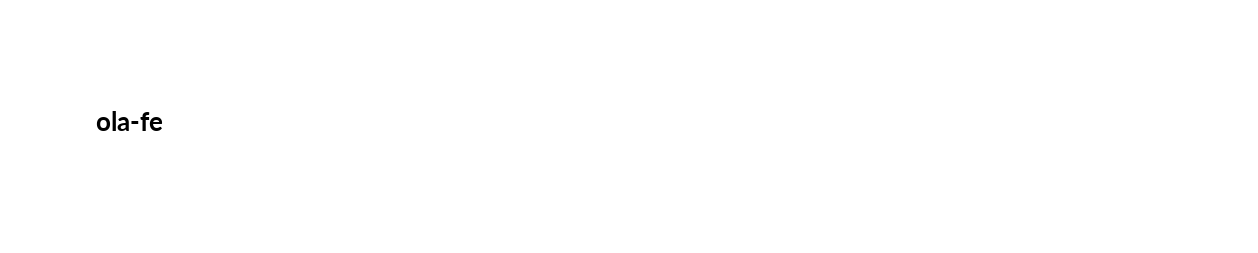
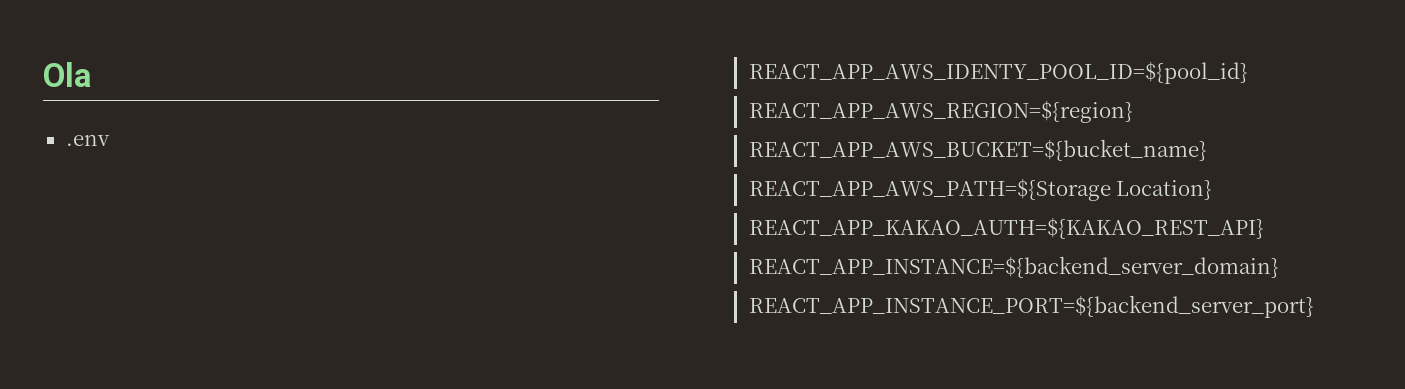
[96,111,163,131] ola-fe -> [43,62,91,87] [65,134,110,146] [748,61,1248,84] [748,100,1133,123] [748,139,1207,161] [748,178,1213,201] [748,217,1264,239] [748,256,1279,278] [748,295,1314,318] Ola // .env // REACT_APP_AWS_IDENTY_POOL_ID=${pool_id} // REACT_APP_AWS_REGION=${region} // REACT_APP_AWS_BUCKET=${bucket_name} // REACT_APP_AWS_PATH=${Storage Location} // REACT_APP_KAKAO_AUTH=${KAKAO_REST_API} // REACT_APP_INSTANCE=${backend_server_domain} // REACT_APP_INSTANCE_PORT=${backend_server_port}

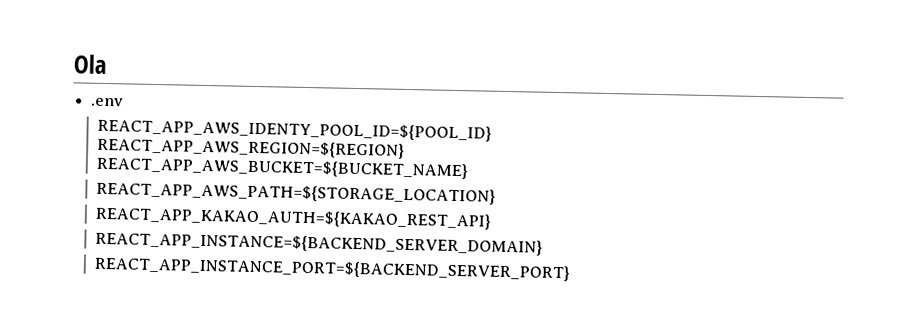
[748,61,1248,84] [748,100,1133,123] [748,139,1207,161] [748,178,1213,201] REACT_APP_AWS_IDENTY_POOL_ID=${pool_id} // REACT_APP_AWS_REGION=${region} // REACT_APP_AWS_BUCKET=${bucket_name} // REACT_APP_AWS_PATH=${Storage Location} -> [96,118,492,142] [96,137,405,159] [95,156,468,180] [95,181,496,205] REACT_APP_AWS_IDENTY_POOL_ID=${POOL_ID} // REACT_APP_AWS_REGION=${REGION} // REACT_APP_AWS_BUCKET=${BUCKET_NAME} // REACT_APP_AWS_PATH=${STORAGE_LOCATION}
[748,256,1279,278] [748,295,1314,318] REACT_APP_INSTANCE=${backend_server_domain} // REACT_APP_INSTANCE_PORT=${backend_server_port} -> [94,231,543,256] [93,256,570,282] REACT_APP_INSTANCE=${BACKEND_SERVER_DOMAIN} // REACT_APP_INSTANCE_PORT=${BACKEND_SERVER_PORT}

